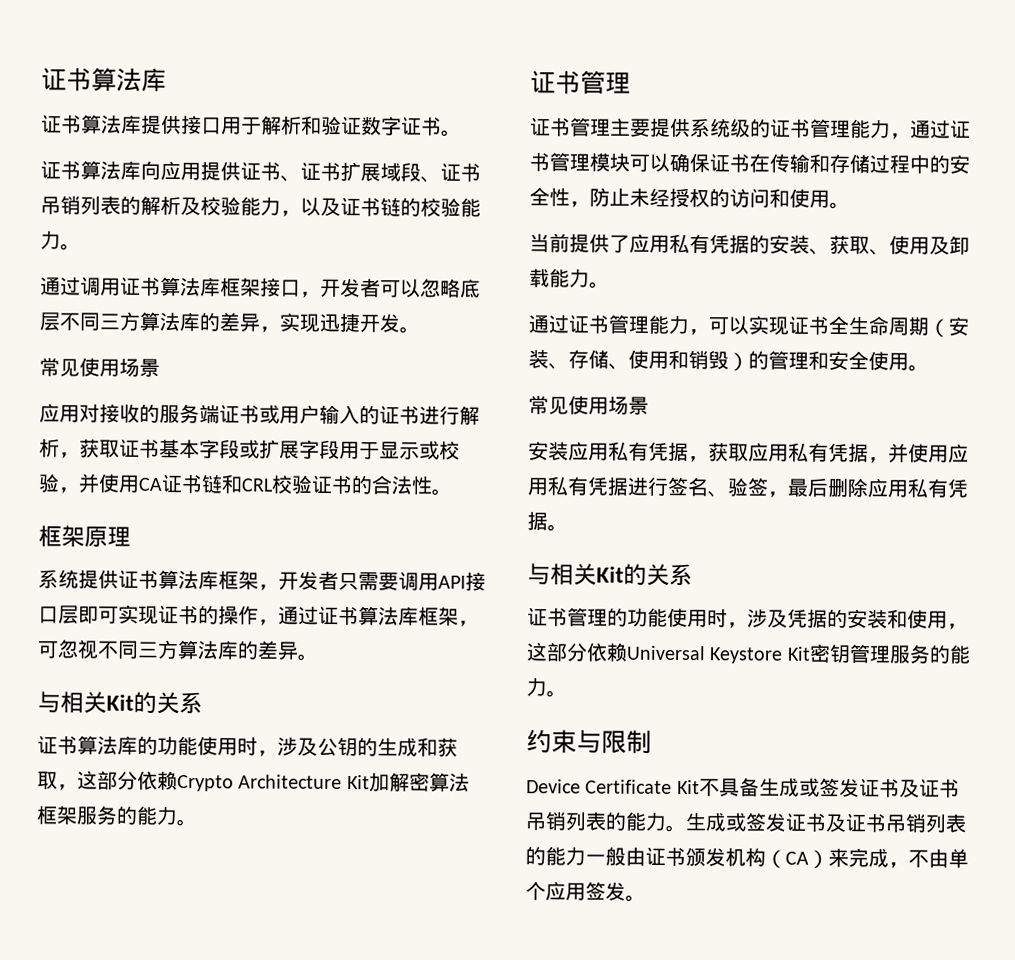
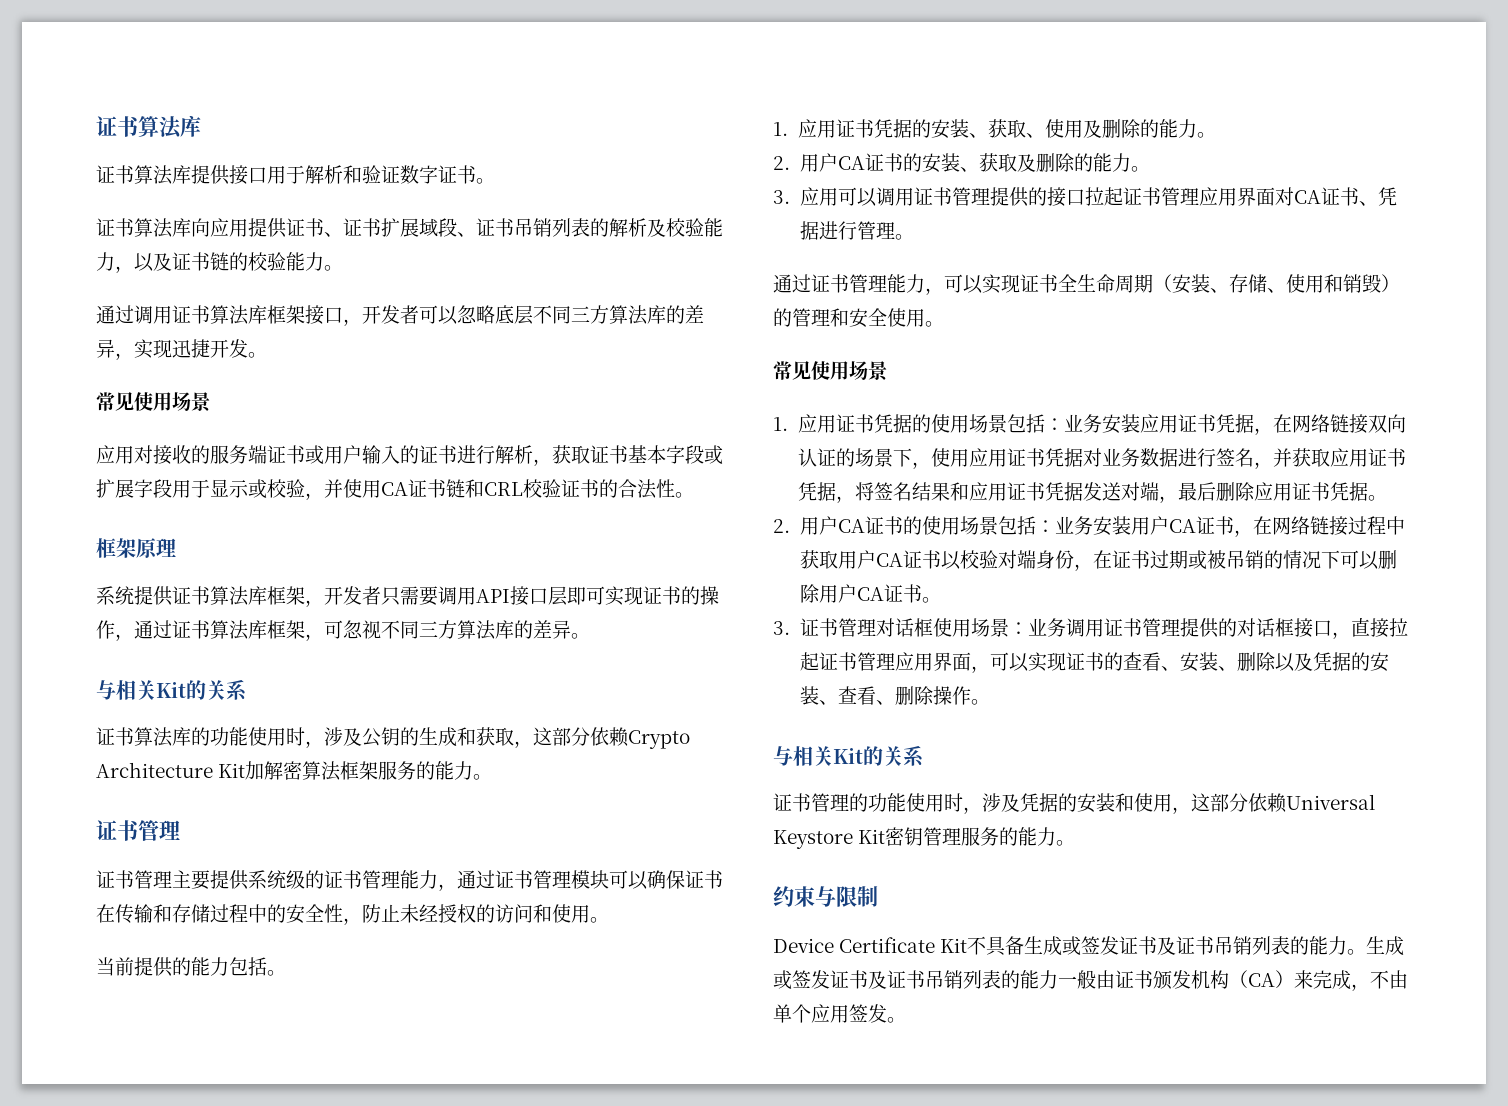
[609,233,710,254] 了应用私有 -> [172,957,286,976] [773,119,875,138] 的能力包括。 // 1.应用证书
[949,235,970,255] [529,268,610,289] 卸载能力。 -> [1102,119,1217,138] [773,153,1150,173] [773,187,1397,207] [799,221,914,240] 删除的能力。 // 2.用户CA证书的安装、获取及删除的能力。 // 3.应用可以调用证书管理提供的接口拉起证书管理应用界面对CA证书、凭据进行管理。
[528,441,969,464] [527,476,769,498] 安装应用私有凭据，获取应用私有凭据，并使用应用私有凭据进行签名、验签 -> [773,414,1407,435] [798,448,1407,469] [798,482,1160,503] 1.应用证书凭据的使用场景包括：业务安装应用证书凭据，在网络链接双向认证的场景下，使用应用证书凭据对业务数据进行签名，并获取应用证书凭据，将签名结果和应用证书凭据发送对端
[907,478,949,498] 私有 -> [1292,482,1331,501] 证书
(568, 528) none -> [773,516,1405,537] [799,550,1397,571] [799,584,941,603] [773,618,1408,639] [799,652,1389,673] [799,686,990,705] // 2.用户CA证书的使用场景包括：业务安装用户CA证书，在网络链接过程中获取用户CA证书以校验对端身份，在证书过期或被吊销的情况下可以删除用户CA证书。 // 3.证书管理对话框使用场景：业务调用证书管理提供的对话框接口，直接拉起证书管理应用界面，可以实现证书的查看、安装、删除以及凭据的安装、查看、删除操作。

